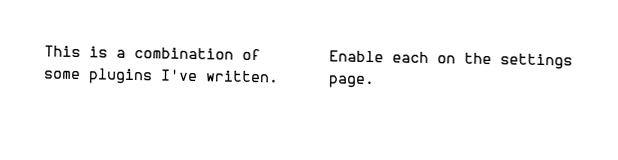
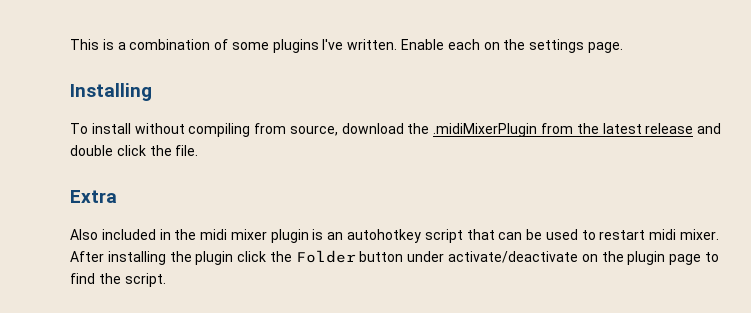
(375, 82) none -> [70,83,152,101] [70,123,722,137] [70,145,199,156] [70,190,117,203] [70,229,720,243] [70,250,719,265] [70,273,166,287] // Installing // To install without compiling from source, download the .midiMixerPlugin from the latest release and double click the file. // Extra // Also included in the midi mixer plugin is an autohotkey script that can be used to restart midi mixer. After installing the plugin click the Folder button under activate/deactivate on the plugin page to find the script.

